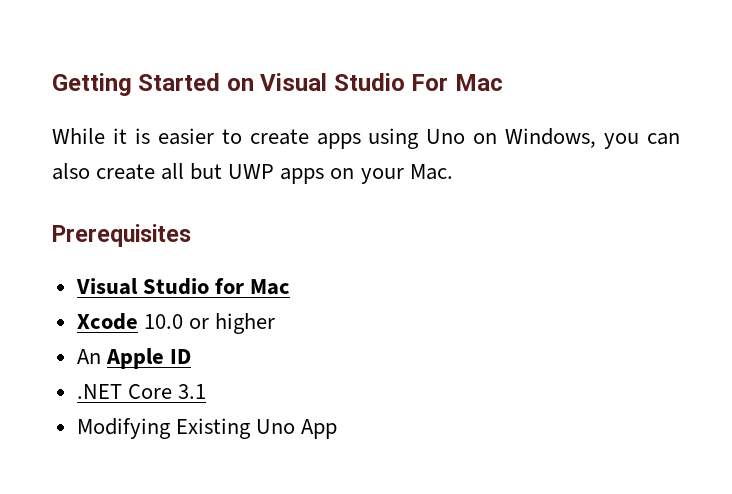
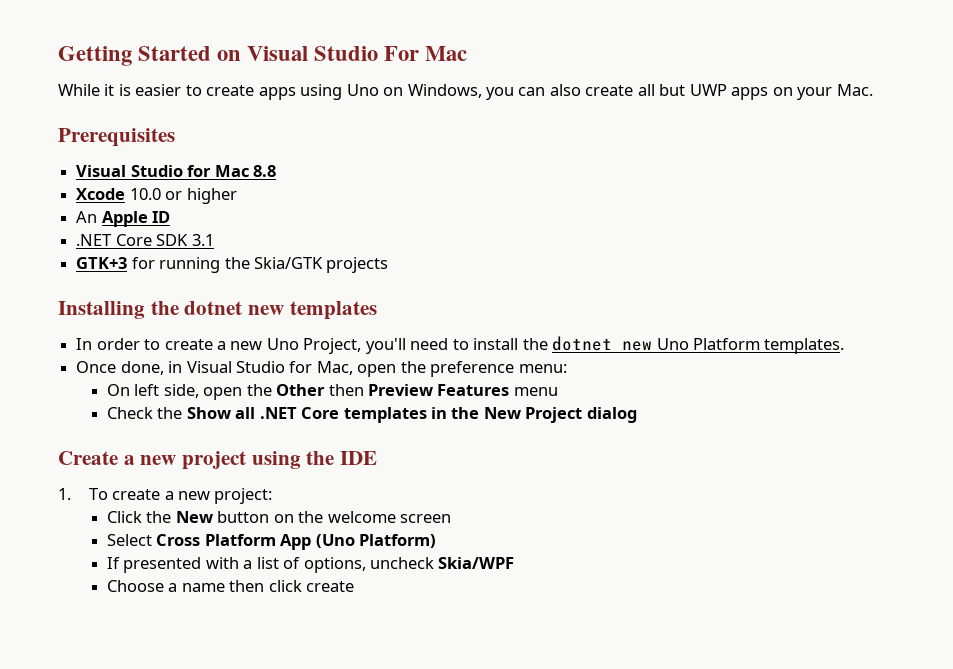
(290, 287) none -> [252,165,276,177] 8.8
(172, 391) none -> [156,234,189,246] SDK
[76,418,337,439] Modifying Existing Uno App -> [76,257,389,273] [58,301,377,320] [76,336,845,354] [76,361,567,377] [106,384,558,400] [106,407,637,423] [58,451,378,470] [58,488,273,504] [106,511,451,523] [106,534,437,550] [106,557,515,573] [106,580,355,592] GTK+3 for running the Skia/GTK projects // Installing the dotnet new templates // In order to create a new Uno Project, you'll need to install the dotnet new Uno Platform templates. // Once done, in Visual Studio for Mac, open the preference menu: // On left side, open the Other then Preview Features menu // Check the Show all .NET Core templates in the New Project dialog // Create a new project using the IDE // 1. To create a new project: // Click the New button on the welcome screen // Select Cross Platform App (Uno Platform) // If presented with a list of options, uncheck Skia/WPF // Choose a name then click create

